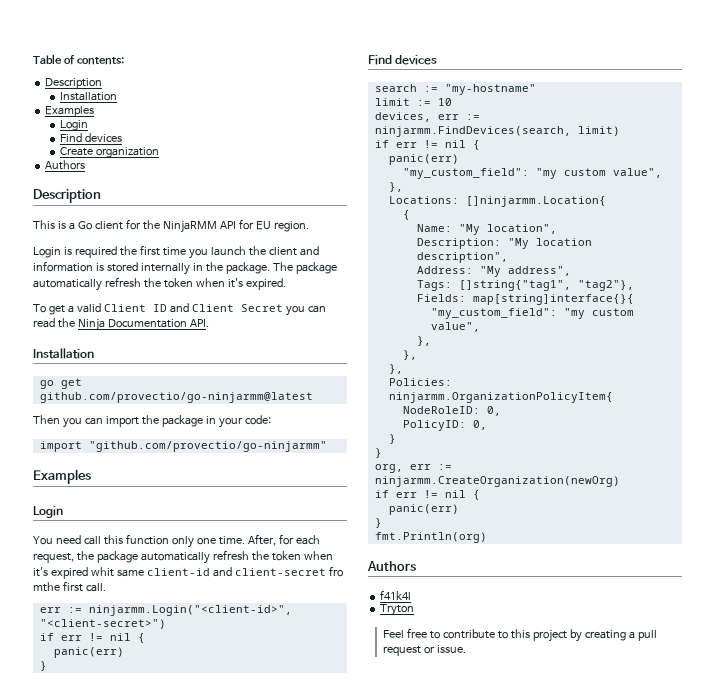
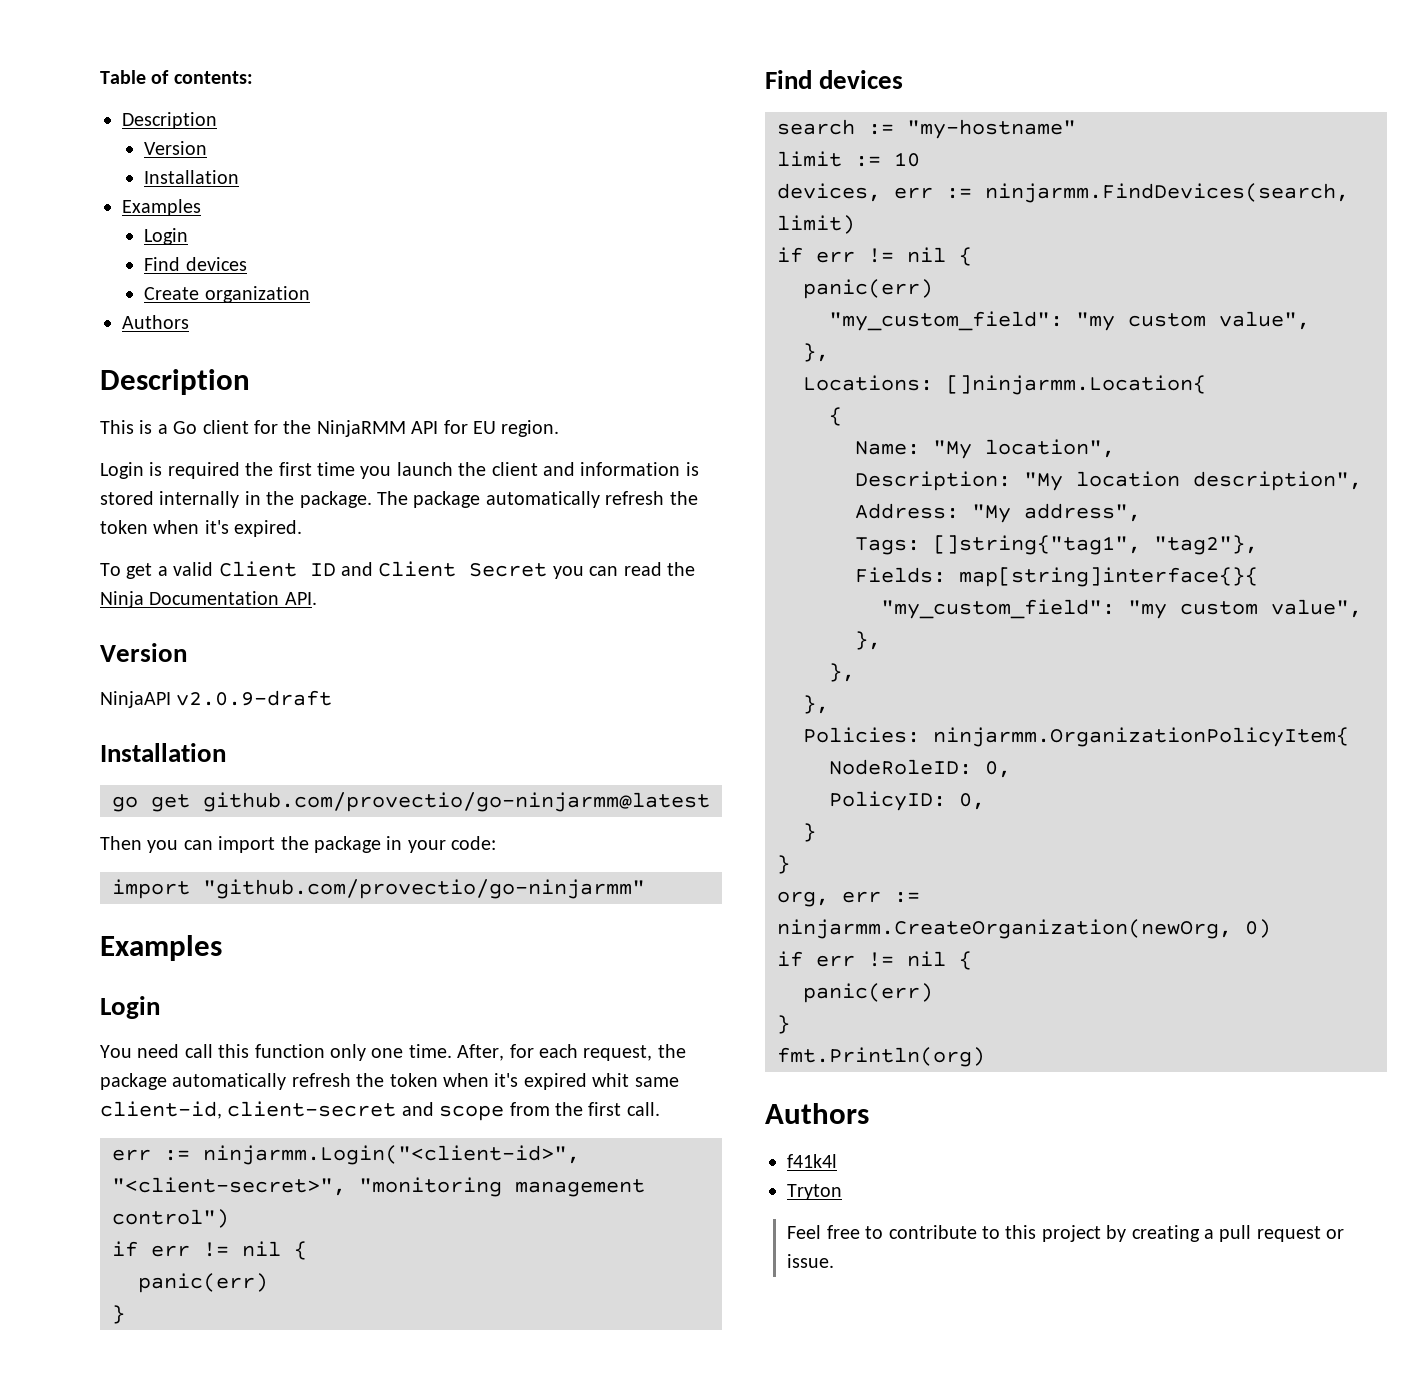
(103, 83) none -> [144,141,208,155] // Version
(209, 323) none -> [100,643,187,662] [100,690,333,708] // Version // NinjaAPI v2.0.9-draft
[146,566,343,577] [33,582,60,592] client-id and client-secret fro mthe -> [100,1101,583,1121] client-id, client-secret and scope from the
[39,619,166,629] "<client-secret>") -> [112,1177,645,1197] [112,1209,229,1228] "<client-secret>", "monitoring management control")
[374,476,620,487] ninjarmm.CreateOrganization(newOrg) -> [777,919,1271,939] ninjarmm.CreateOrganization(newOrg, 0)

